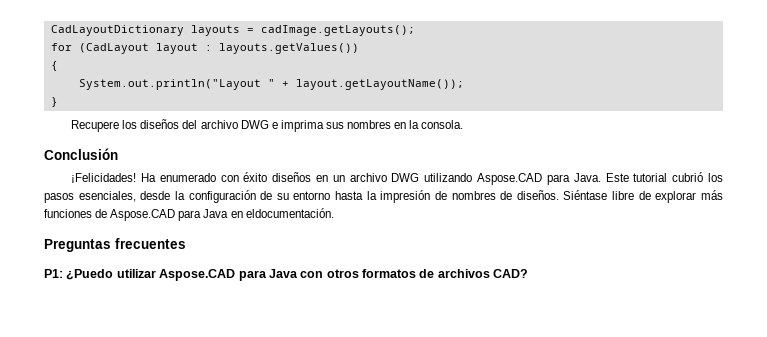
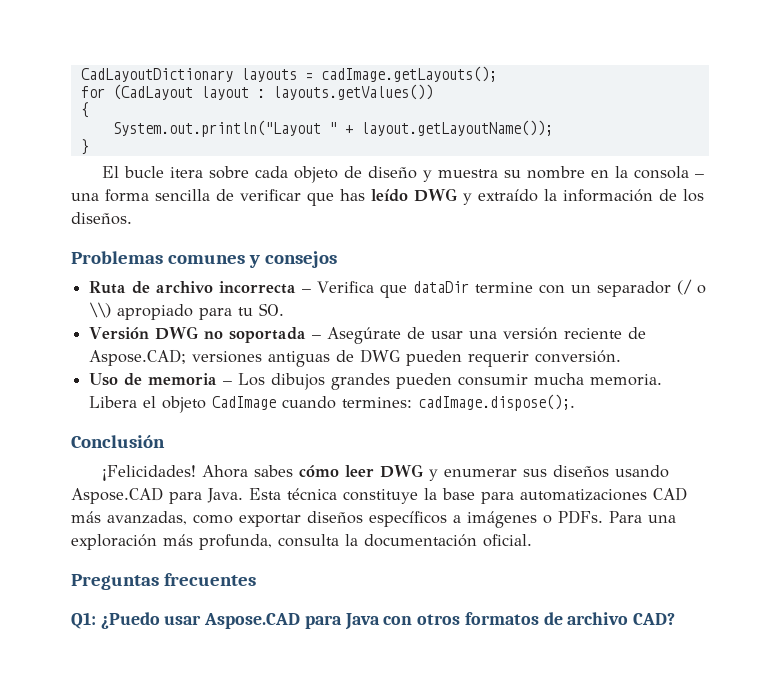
[71,119,464,132] [44,148,118,160] [71,172,724,185] [44,190,724,203] [44,208,334,221] Recupere los diseños del archivo DWG e imprima sus nombres en la consola. // Conclusión // ¡Felicidades! Ha enumerado con éxito diseños en un archivo DWG utilizando Aspose.CAD para Java. Este tutorial cubrió los pasos esenciales, desde la configuración de su entorno hasta la impresión de nombres de diseños. Siéntase libre de explorar más funciones de Aspose.CAD para Java en eldocumentación. -> [101,166,704,183] [71,188,704,206] [71,212,132,225] [71,251,337,268] [89,279,707,298] [89,302,285,320] [89,326,647,344] [89,349,622,367] [89,373,663,390] [89,394,576,413] [71,435,165,448] [101,464,669,481] [71,487,687,504] [71,510,676,528] [71,534,532,550] El bucle itera sobre cada objeto de diseño y muestra su nombre en la consola – una forma sencilla de verificar que has leído DWG y extraído la información de los diseños. // Problemas comunes y consejos // Ruta de archivo incorrecta – Verifica que dataDir termine con un separador (/ o \\) apropiado para tu SO. // Versión DWG no soportada – Asegúrate de usar una versión reciente de Aspose.CAD; versiones antiguas de DWG pueden requerir conversión. // Uso de memoria – Los dibujos grandes pueden consumir mucha memoria. Libera el objeto CadImage cuando termines: cadImage.dispose();. // Conclusión // ¡Felicidades! Ahora sabes cómo leer DWG y enumerar sus diseños usando Aspose.CAD para Java. Esta técnica constituye la base para automatizaciones CAD más avanzadas, como exportar diseños específicos a imágenes o PDFs. Para una exploración más profunda, consulta la documentación oficial.
[44,269,156,280] P1: ¿Puedo utilizar -> [71,612,202,629] Q1: ¿Puedo usar
[437,269,490,278] archivos -> [567,612,629,625] archivo

